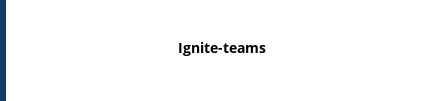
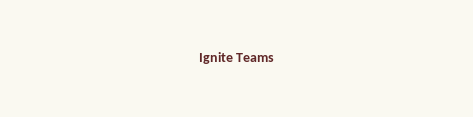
[177,42,266,56] Ignite-teams -> [198,52,275,64] Ignite Teams

